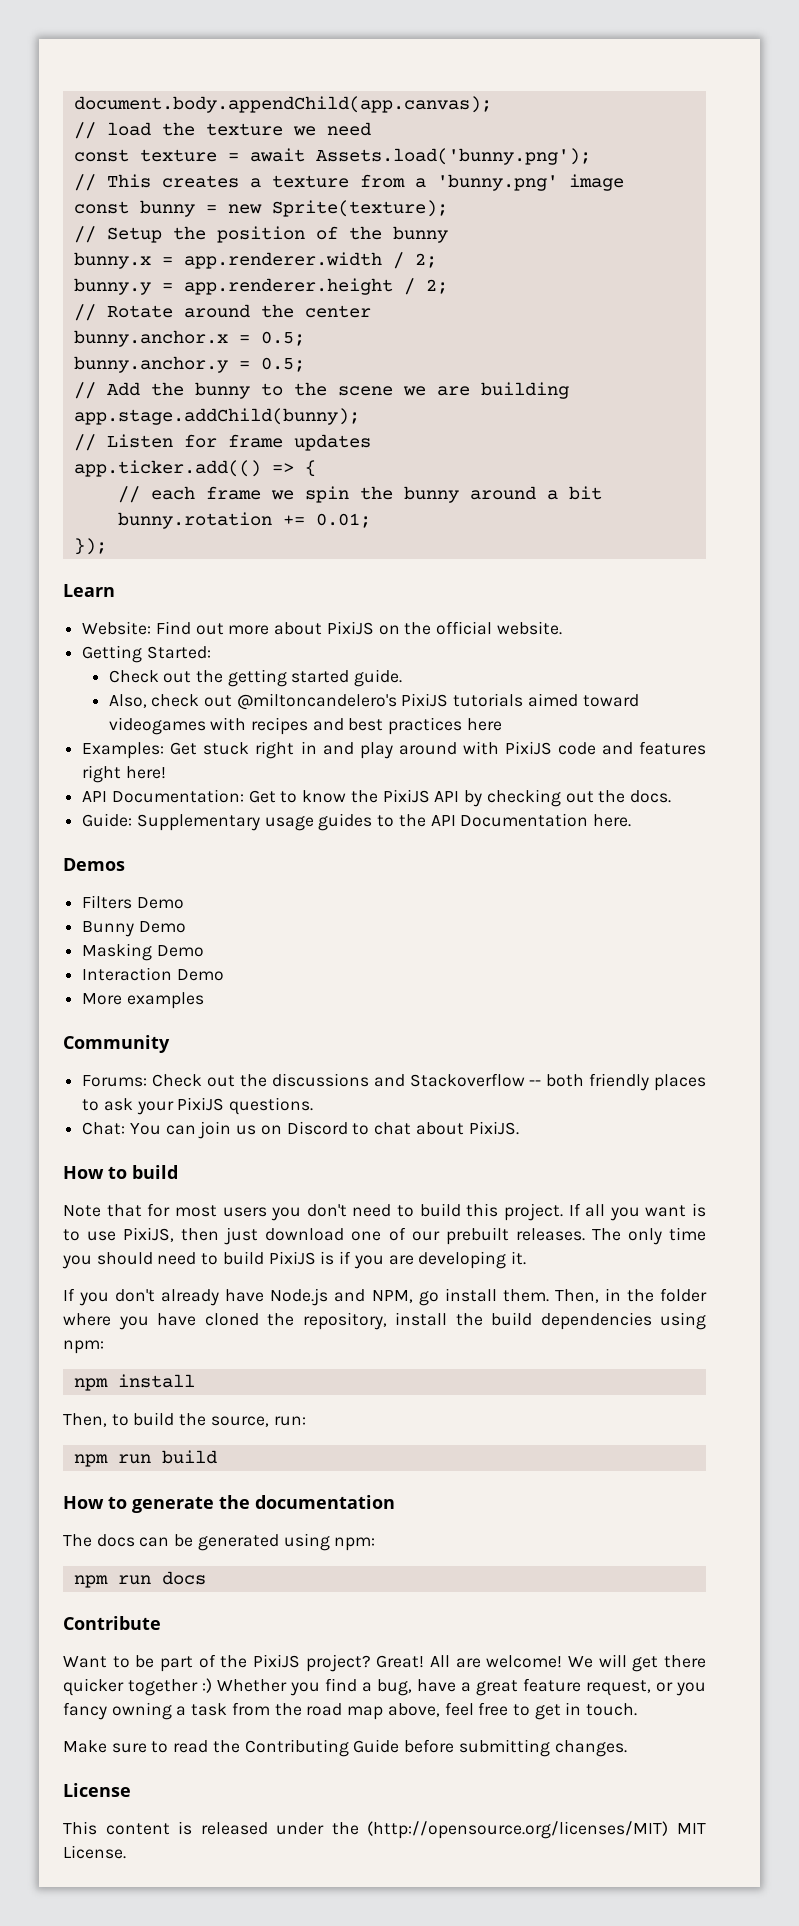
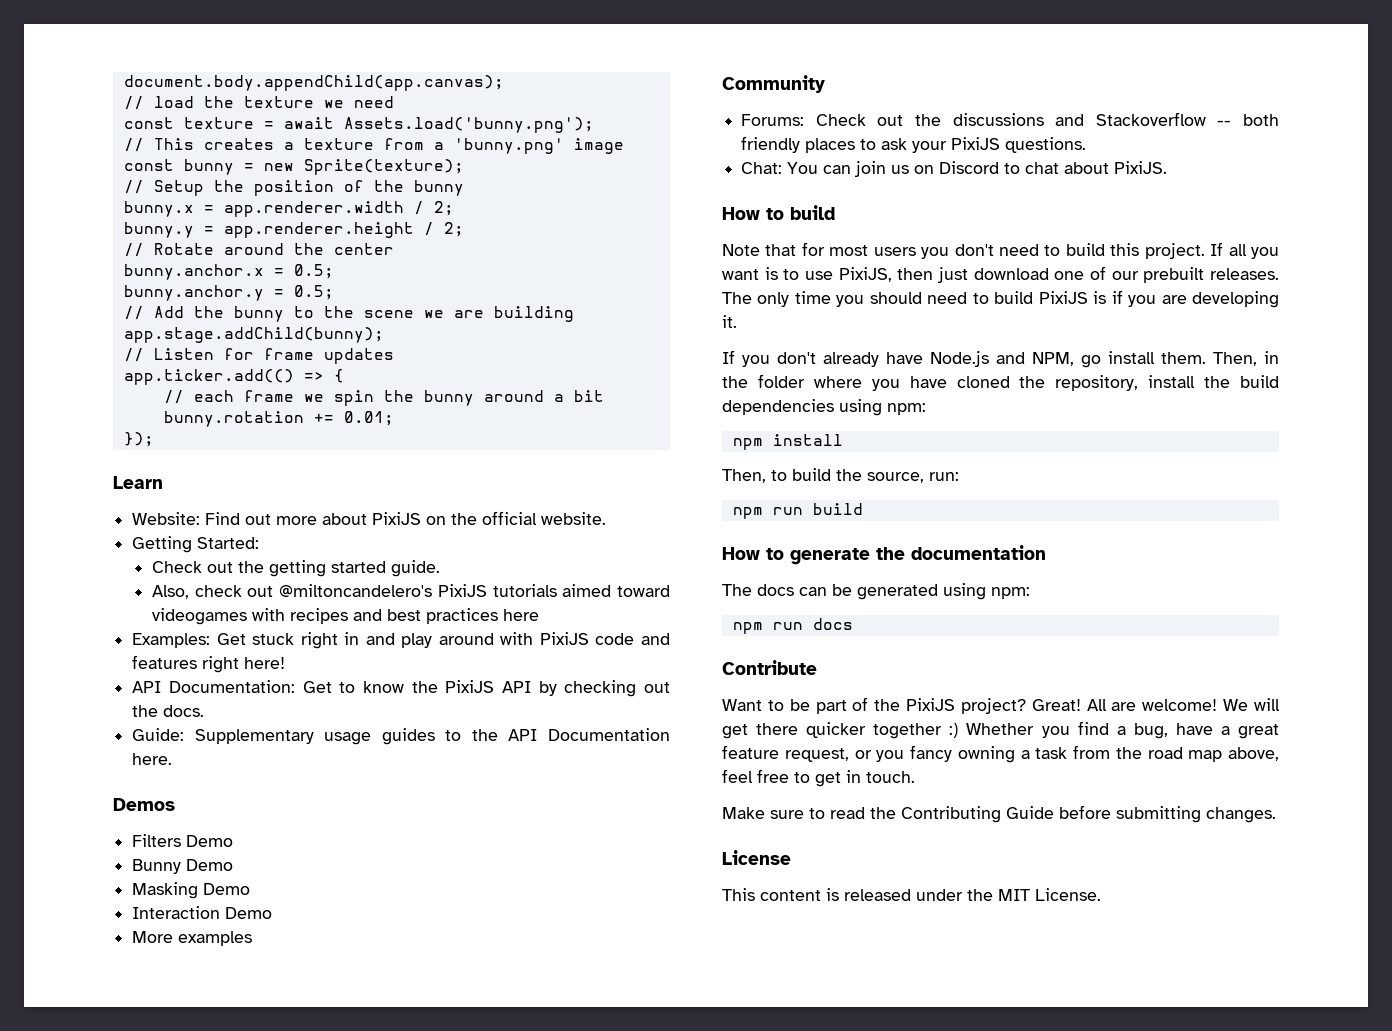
[367,1821,669,1839] (http://opensource.org/licenses/MIT) -> (993, 895) none

